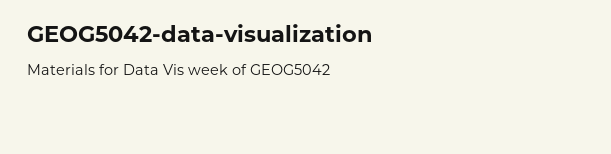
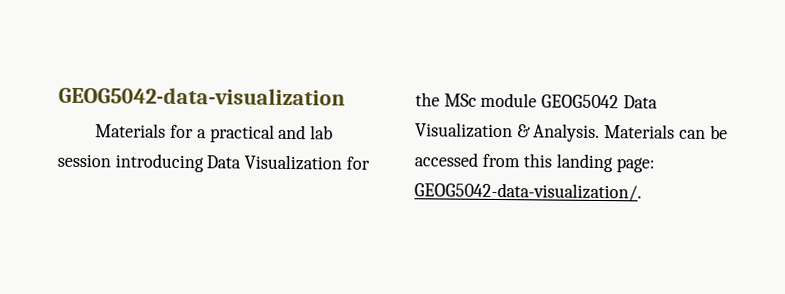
[123,64,330,75] Data Vis week of GEOG5042 -> [196,124,334,143] [57,153,370,173] [415,92,658,109] [415,122,728,142] [414,152,655,173] [414,182,642,202] a practical and lab session introducing Data Visualization for the MSc module GEOG5042 Data Visualization & Analysis. Materials can be accessed from this landing page: GEOG5042-data-visualization/.

